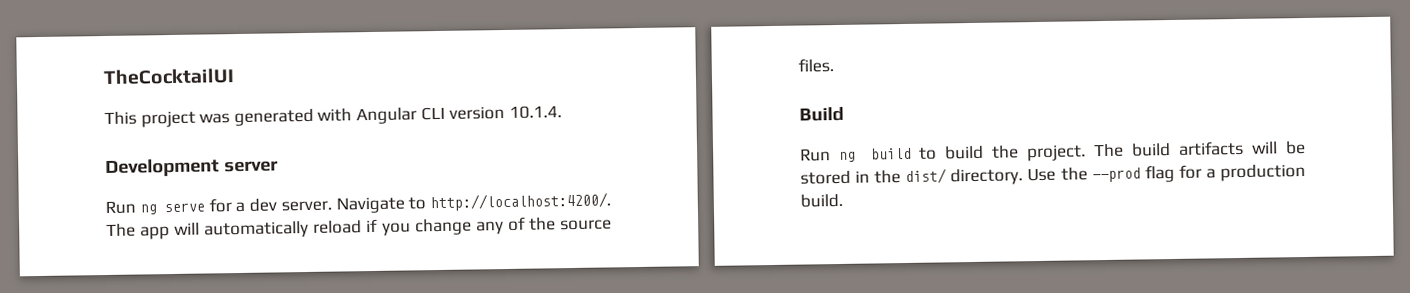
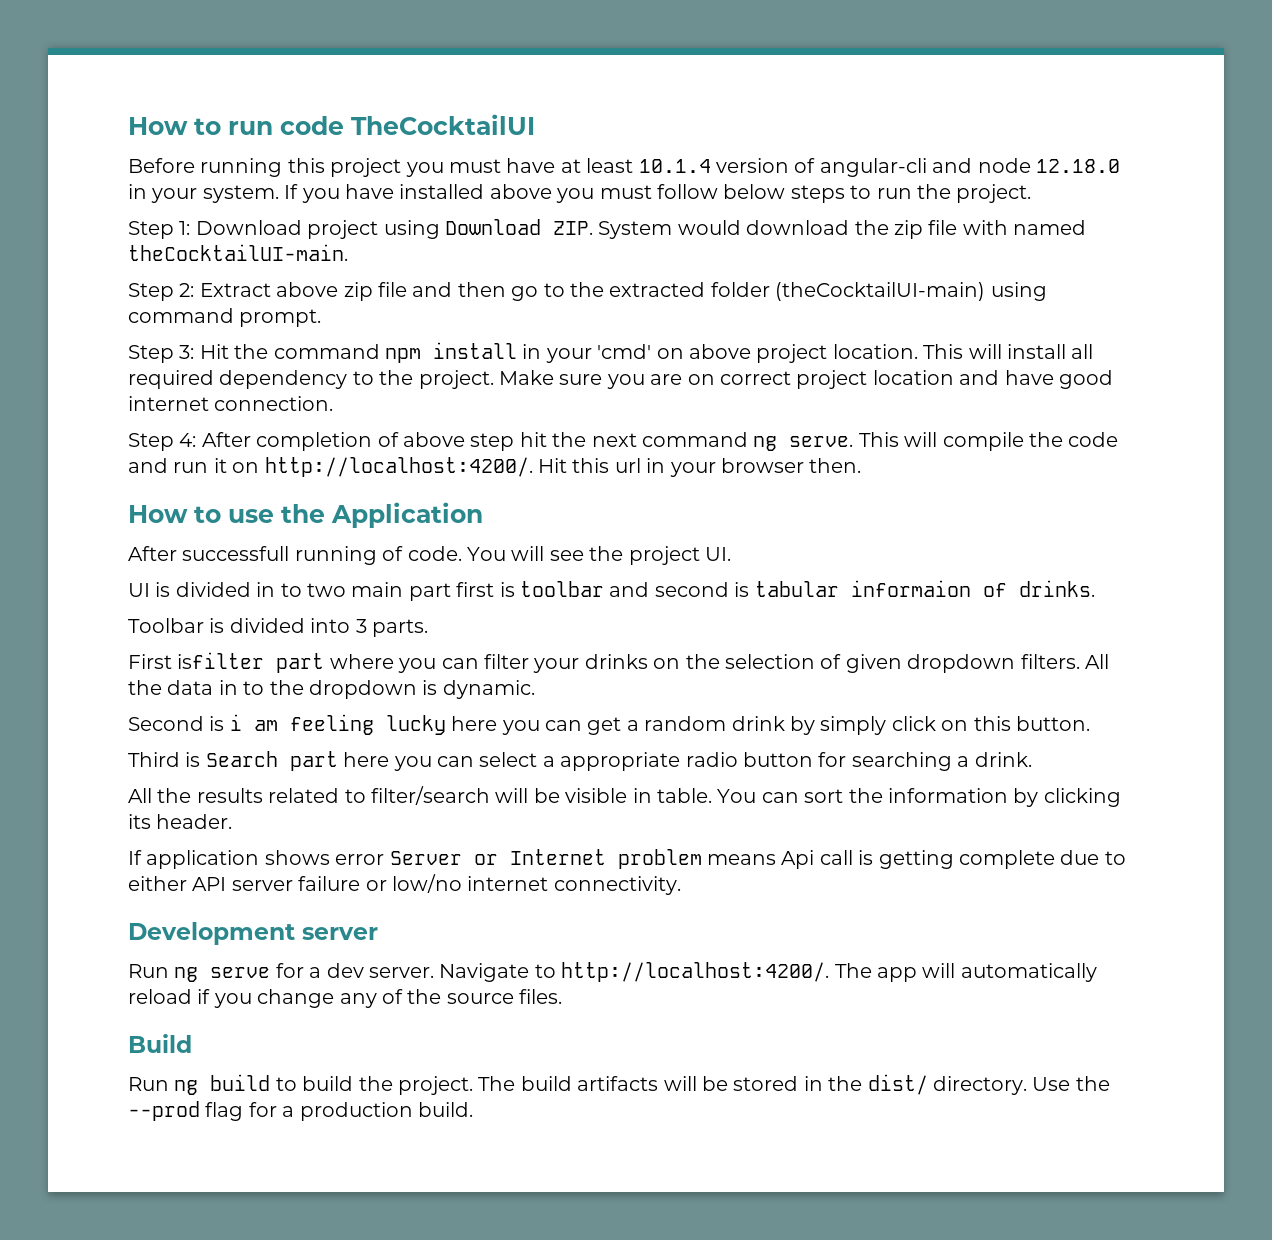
[103,68,234,86] [104,105,562,128] TheCocktailUI // This project was generated with Angular CLI version 10.1.4. -> [128,114,535,135] [128,158,1120,177] [128,184,1032,203] [128,219,1087,239] [128,244,348,261] [128,282,1047,301] [128,308,322,327] [128,342,1094,363] [128,370,1113,389] [128,396,334,411] [128,432,1119,451] [128,457,862,477] [128,502,483,528] [128,546,731,565] [128,580,1095,601] [128,618,428,637] [128,652,1109,673] [128,680,535,699] [128,714,1090,735] [128,751,1032,771] [128,786,1121,807] [128,814,233,829] [128,849,1126,869] [128,874,681,895] How to run code TheCocktailUI // Before running this project you must have at least 10.1.4 version of angular-cli and node 12.18.0 in your system. If you have installed above you must follow below steps to run the project. // Step 1: Download project using Download ZIP. System would download the zip file with named theCocktailUI-main. // Step 2: Extract above zip file and then go to the extracted folder (theCocktailUI-main) using command prompt. // Step 3: Hit the command npm install in your 'cmd' on above project location. This will install all required dependency to the project. Make sure you are on correct project location and have good internet connection. // Step 4: After completion of above step hit the next command ng serve. This will compile the code and run it on http://localhost:4200/. Hit this url in your browser then. // How to use the Application // After successfull running of code. You will see the project UI. // UI is divided in to two main part first is toolbar and second is tabular informaion of drinks. // Toolbar is divided into 3 parts. // First isfilter part where you can filter your drinks on the selection of given dropdown filters. All the data in to the dropdown is dynamic. // Second is i am feeling lucky here you can get a random drink by simply click on this button. // Third is Search part here you can select a appropriate radio button for searching a drink. // All the results related to filter/search will be visible in table. You can sort the information by clicking its header. // If application shows error Server or Internet problem means Api call is getting complete due to either API server failure or low/no internet connectivity.

